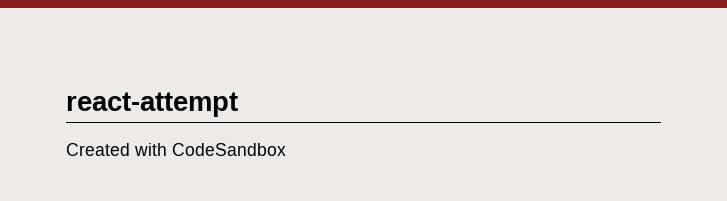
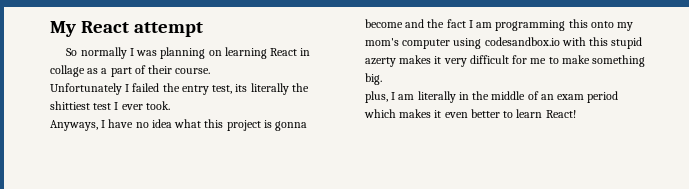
[66,92,238,117] [66,143,286,156] react-attempt // Created with CodeSandbox -> [50,21,203,37] [66,47,311,59] [50,65,211,77] [50,83,309,95] [50,101,170,110] [50,119,308,131] [365,19,634,31] [365,37,643,49] [365,55,646,67] [365,73,382,85] [365,91,619,103] [364,109,576,118] My React attempt // So normally I was planning on learning React in collage as a part of their course. // Unfortunately I failed the entry test, its literally the shittiest test I ever took. // Anyways, I have no idea what this project is gonna become and the fact I am programming this onto my mom's computer using codesandbox.io with this stupid azerty makes it very difficult for me to make something big. // plus, I am literally in the middle of an exam period which makes it even better to learn React!

